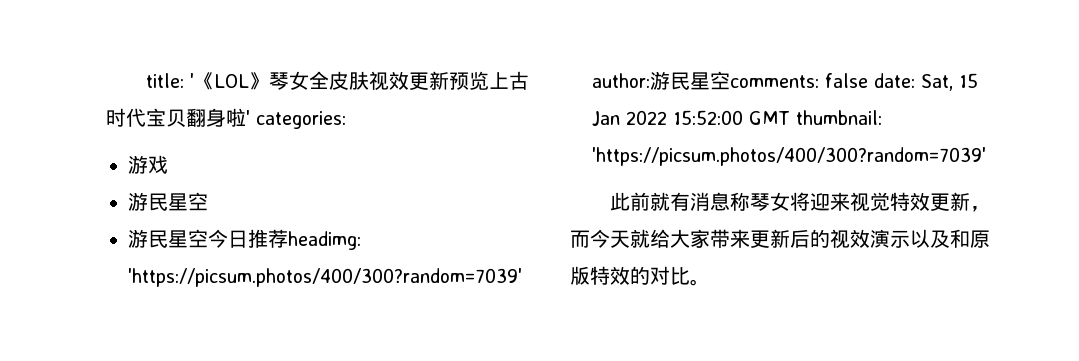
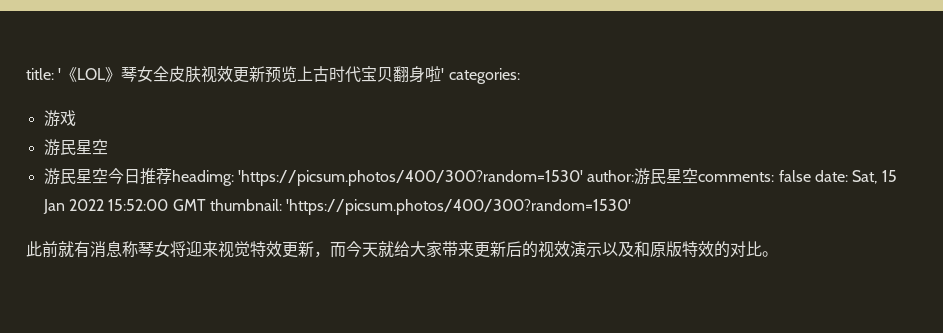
[128,268,522,287] 'https://picsum.photos/400/300?random=7039' -> [237,170,583,186] 'https://picsum.photos/400/300?random=1530'
[592,147,986,166] 'https://picsum.photos/400/300?random=7039' -> [286,199,632,215] 'https://picsum.photos/400/300?random=1530'

